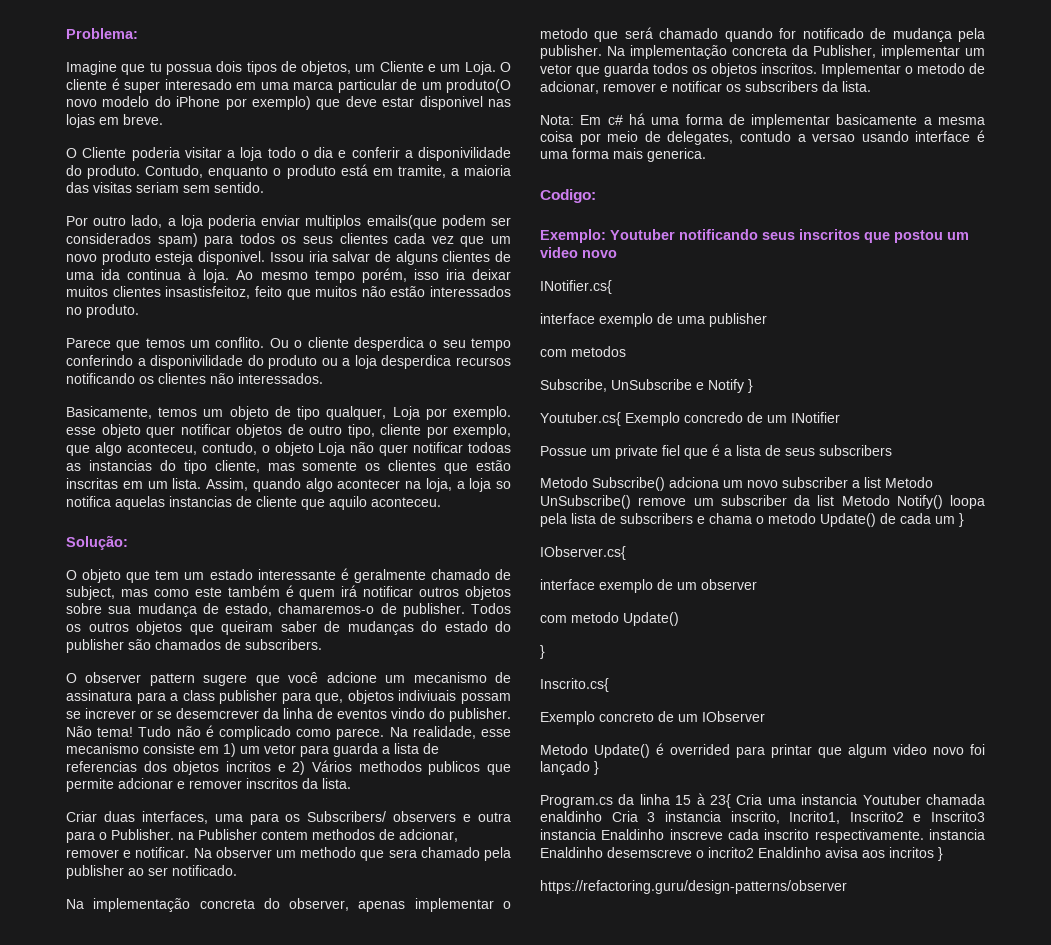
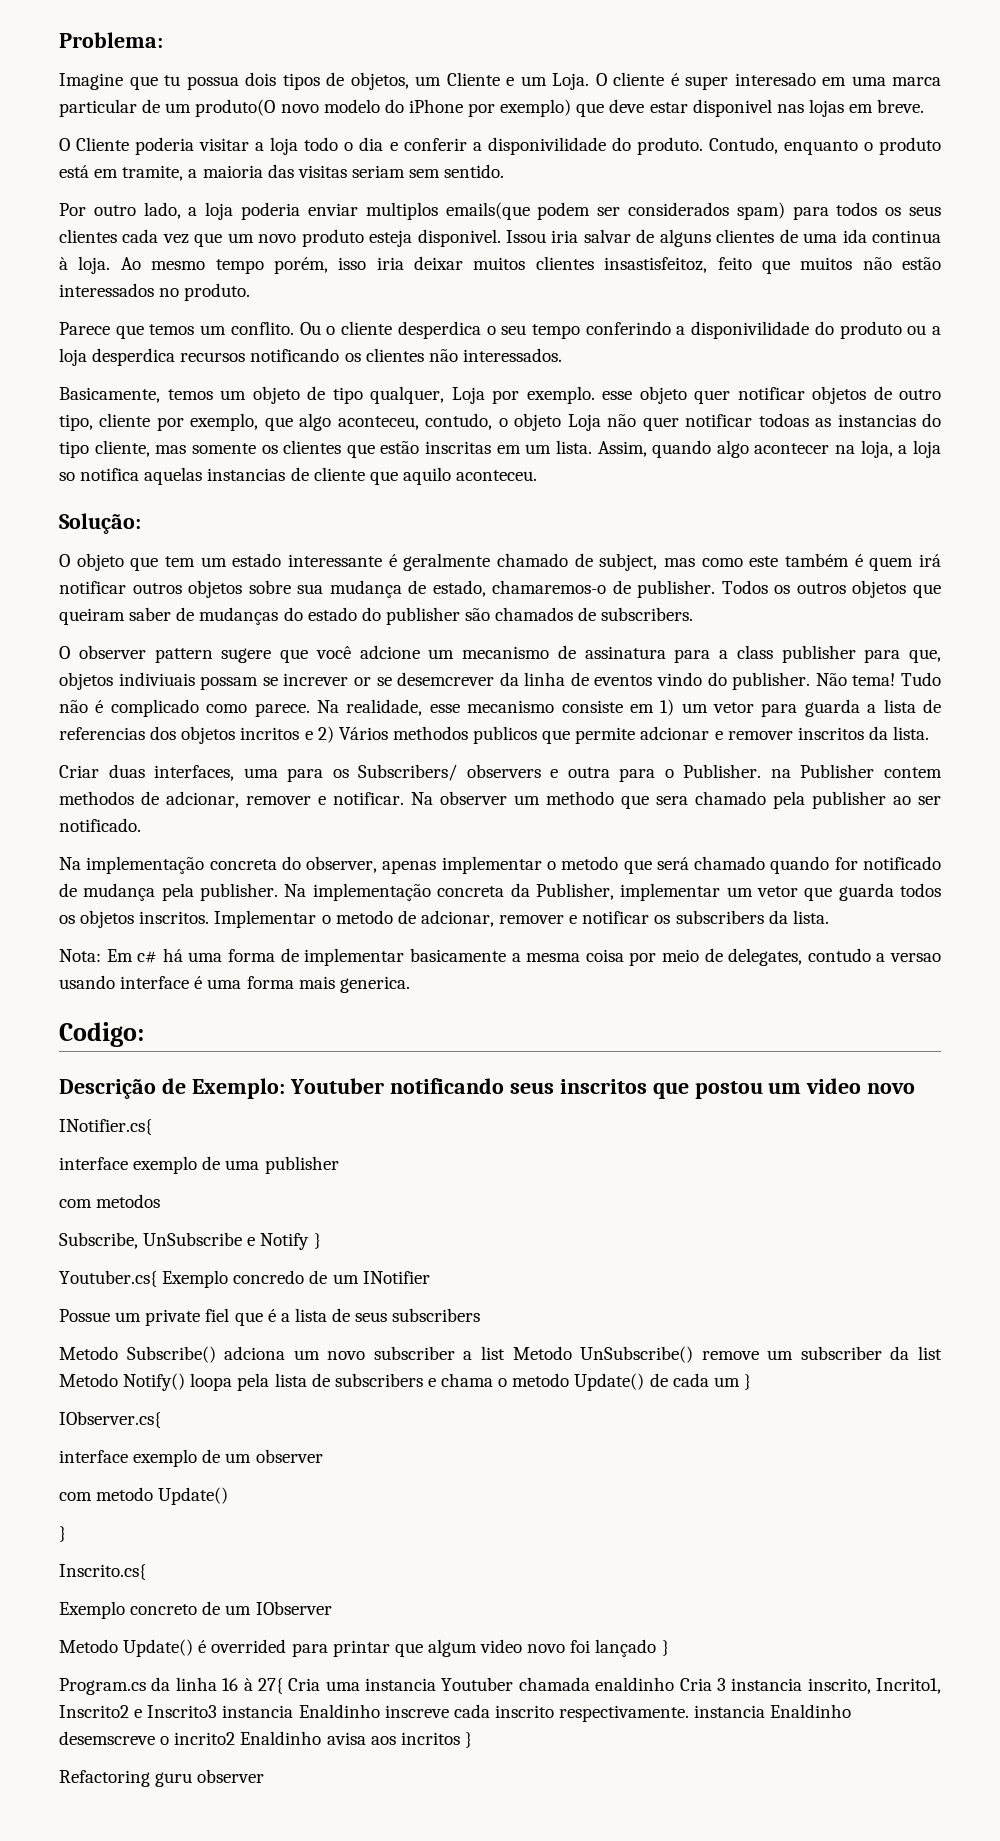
(596, 196) none -> [59,1078,186,1099] Descrição de
[675,793,731,808] 15 à 23{ -> [222,1678,283,1694] 16 à 27{
[540,880,847,894] https://refactoring.guru/design-patterns/observer -> [59,1769,265,1787] Refactoring guru observer

